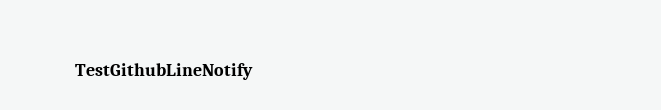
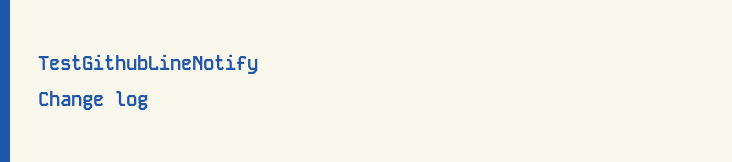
(253, 71) none -> [38,91,148,110] // Change log

